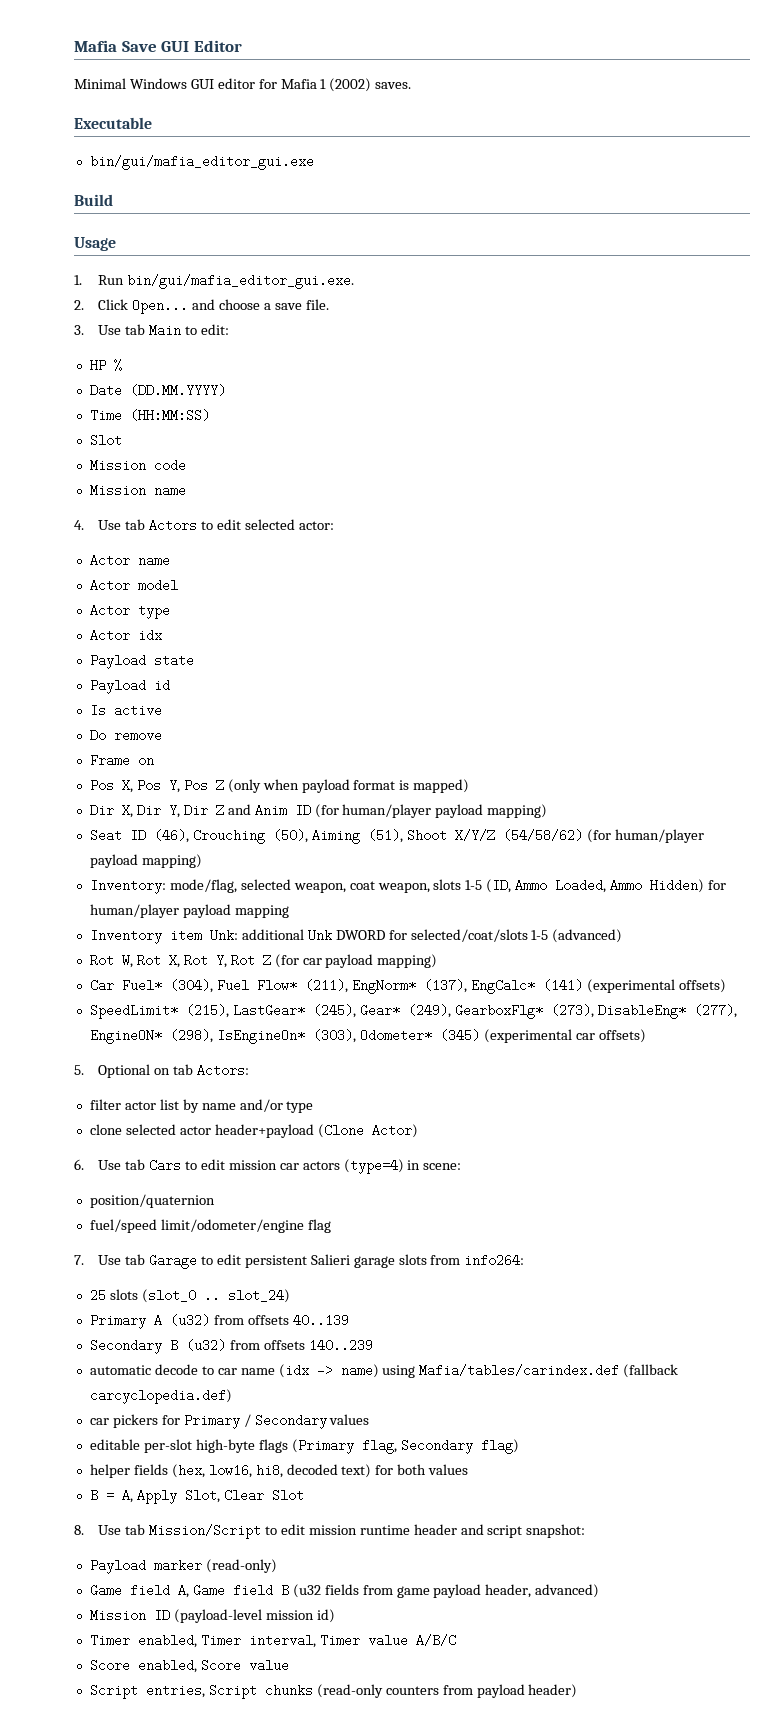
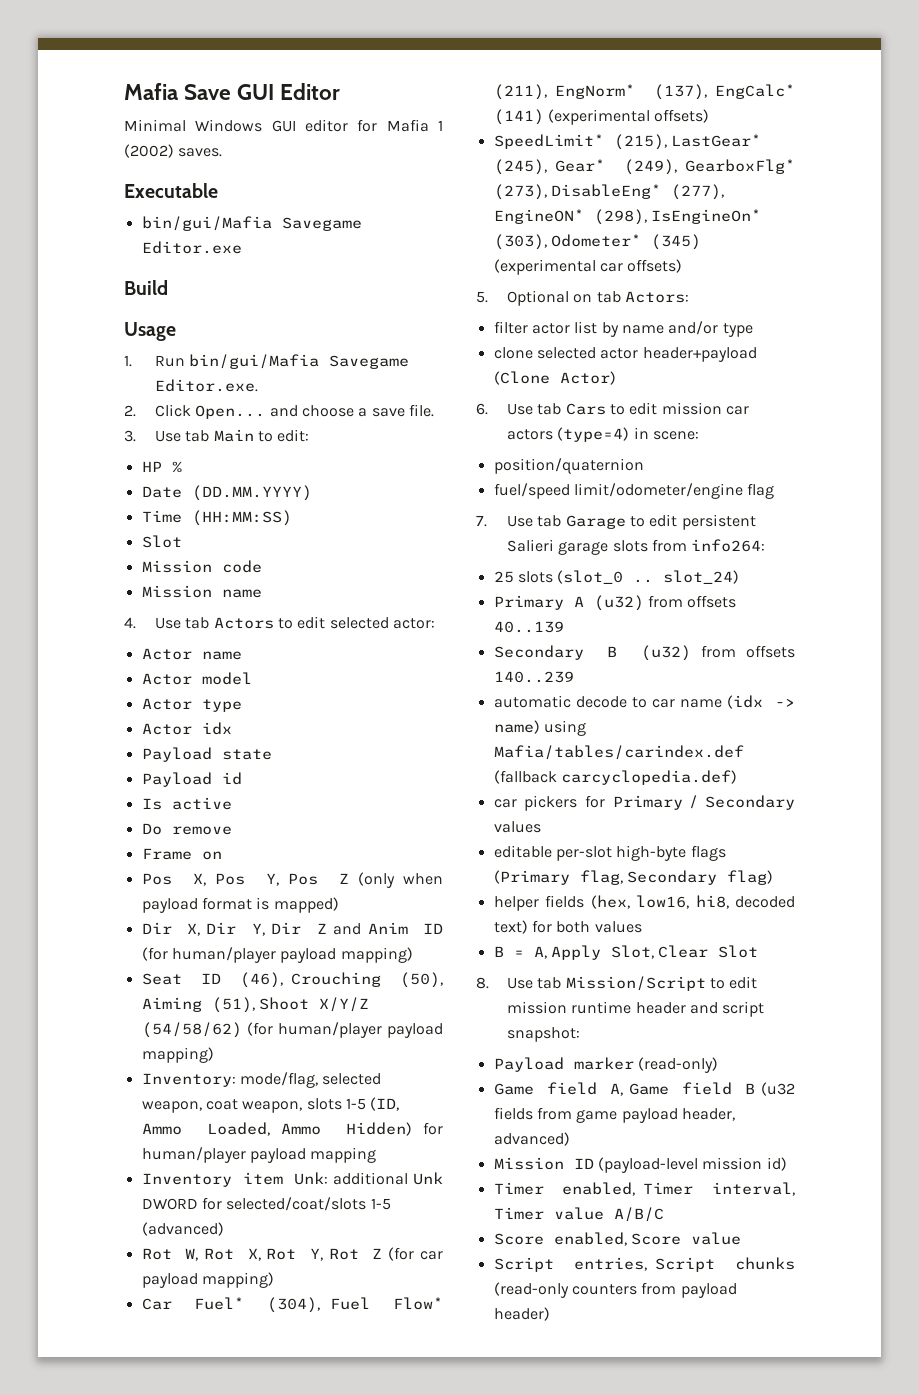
[89,155,314,170] bin/gui/mafia_editor_gui.exe -> [141,216,362,231] [141,241,242,254] bin/gui/Mafia Savegame Editor.exe
[127,274,355,289] bin/gui/mafia_editor_gui.exe. -> [189,354,410,369] [155,379,259,392] bin/gui/Mafia Savegame Editor.exe.

